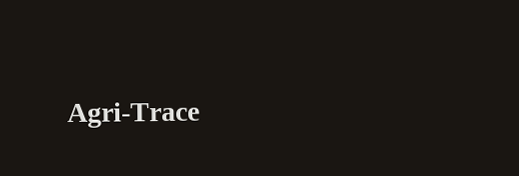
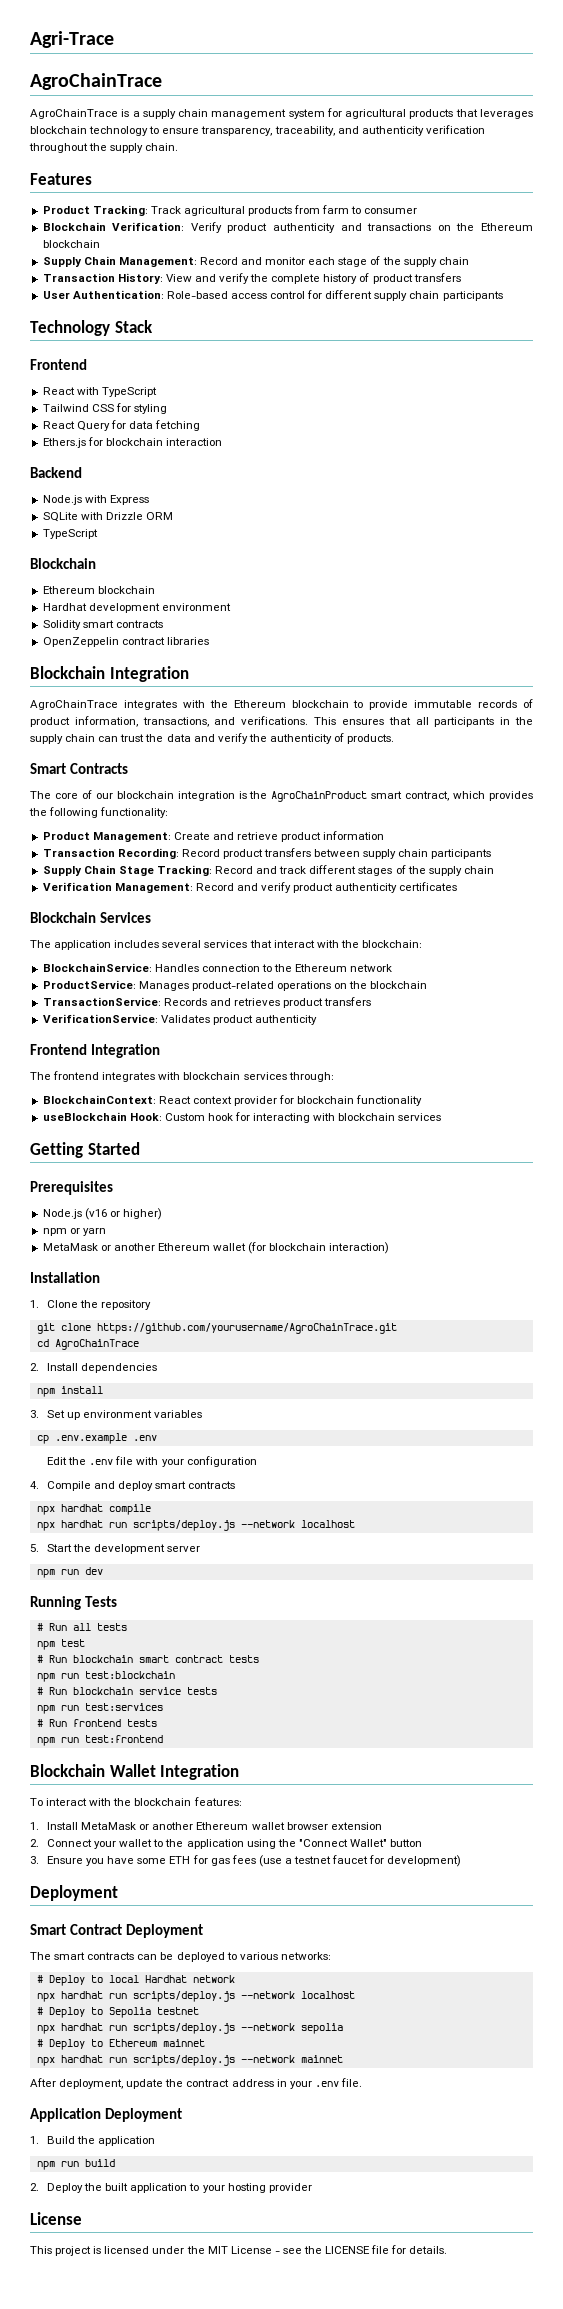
(200, 115) none -> [30,73,162,90] [30,108,533,119] [30,125,485,136] [29,143,179,153] [30,173,92,185] [42,205,418,216] [42,222,533,233] [42,240,100,248] [42,256,469,267] [42,273,461,284] [42,290,503,301] [30,320,153,336] [30,359,87,370] [42,387,157,397] [42,403,167,414] [42,420,201,431] [42,437,222,448] [30,467,82,478] [42,495,149,505] [42,512,173,522] [42,529,98,539] [30,558,96,569] [42,586,155,594] [42,603,231,613] [42,620,163,630] [42,637,209,647] [30,666,189,682] [30,699,533,710] [30,716,533,727] [30,733,395,744] [30,763,128,774] [30,790,533,802] [29,807,169,818] [42,831,385,842] [42,848,492,859] [42,865,494,876] [42,882,458,893] [30,912,151,923] [30,940,422,950] [42,963,393,972] [42,980,428,991] [42,997,372,1008] [42,1014,317,1025] [30,1044,160,1058] [30,1071,334,1082] [42,1095,423,1106] [42,1112,442,1123] [30,1142,140,1158] [30,1181,113,1195] [42,1208,162,1220] [42,1228,106,1236] [42,1242,390,1254] [30,1272,100,1283] [30,1300,152,1310] [36,1323,397,1334] [36,1339,139,1350] [30,1363,158,1373] [36,1386,103,1397] [30,1410,203,1420] [36,1433,157,1444] [47,1456,257,1467] [30,1481,236,1491] [36,1504,151,1515] [36,1520,355,1531] [30,1544,201,1554] [36,1567,103,1578] [30,1596,117,1610] [36,1623,127,1631] [36,1639,85,1650] [36,1655,259,1663] [36,1671,175,1682] [36,1687,217,1695] [36,1703,163,1714] [36,1719,157,1727] [36,1735,163,1746] [30,1764,240,1780] [30,1797,242,1806] [30,1822,382,1830] [30,1839,423,1849] [30,1855,462,1867] [30,1885,118,1901] [30,1924,203,1938] [30,1952,331,1962] [36,1975,235,1986] [36,1991,355,2002] [36,2007,199,2018] [36,2023,343,2034] [36,2039,205,2050] [36,2055,343,2066] [30,2078,362,2089] [30,2108,182,2122] [30,2136,156,2146] [36,2159,115,2170] [30,2183,312,2193] [30,2212,82,2225] [30,2245,448,2256] // AgroChainTrace // AgroChainTrace is a supply chain management system for agricultural products that leverages blockchain technology to ensure transparency, traceability, and authenticity verification throughout the supply chain. // Features // Product Tracking: Track agricultural products from farm to consumer // Blockchain Verification: Verify product authenticity and transactions on the Ethereum blockchain // Supply Chain Management: Record and monitor each stage of the supply chain // Transaction History: View and verify the complete history of product transfers // User Authentication: Role-based access control for different supply chain participants // Technology Stack // Frontend // React with TypeScript // Tailwind CSS for styling // React Query for data fetching // Ethers.js for blockchain interaction // Backend // Node.js with Express // SQLite with Drizzle ORM // TypeScript // Blockchain // Ethereum blockchain // Hardhat development environment // Solidity smart contracts // OpenZeppelin contract libraries // Blockchain Integration // AgroChainTrace integrates with the Ethereum blockchain to provide immutable records of product information, transactions, and verifications. This ensures that all participants in the supply chain can trust the data and verify the authenticity of products. // Smart Contracts // The core of our blockchain integration is the AgroChainProduct smart contract, which provides the following functionality: // Product Management: Create and retrieve product information // Transaction Recording: Record product transfers between supply chain participants // Supply Chain Stage Tracking: Record and track different stages of the supply chain // Verification Management: Record and verify product authenticity certificates // Blockchain Services // The application includes several services that interact with the blockchain: // BlockchainService: Handles connection to the Ethereum network // ProductService: Manages product-related operations on the blockchain // TransactionService: Records and retrieves product transfers // VerificationService: Validates product authenticity // Frontend Integration // The frontend integrates with blockchain services through: // BlockchainContext: React context provider for blockchain functionality // useBlockchain Hook: Custom hook for interacting with blockchain services // Getting Started // Prerequisites // Node.js (v16 or higher) // npm or yarn // MetaMask or another Ethereum wallet (for blockchain interaction) // Installation // 1. Clone the repository // git clone https://github.com/yourusername/AgroChainTrace.git // cd AgroChainTrace // 2. Install dependencies // npm install // 3. Set up environment variables // cp .env.example .env // Edit the .env file with your configuration // 4. Compile and deploy smart contracts // npx hardhat compile // npx hardhat run scripts/deploy.js --network localhost // 5. Start the development server // npm run dev // Running Tests // # Run all tests // npm test // # Run blockchain smart contract tests // npm run test:blockchain // # Run blockchain service tests // npm run test:services // # Run frontend tests // npm run test:frontend // Blockchain Wallet Integration // To interact with the blockchain features: // 1. Install MetaMask or another Ethereum wallet browser extension // 2. Connect your wallet to the application using the "Connect Wallet" button // 3. Ensure you have some ETH for gas fees (use a testnet faucet for development) // Deployment // Smart Contract Deployment // The smart contracts can be deployed to various networks: // # Deploy to local Hardhat network // npx hardhat run scripts/deploy.js --network localhost // # Deploy to Sepolia testnet // npx hardhat run scripts/deploy.js --network sepolia // # Deploy to Ethereum mainnet // npx hardhat run scripts/deploy.js --network mainnet // After deployment, update the contract address in your .env file. // Application Deployment // 1. Build the application // npm run build // 2. Deploy the built application to your hosting provider // License // This project is licensed under the MIT License - see the LICENSE file for details.

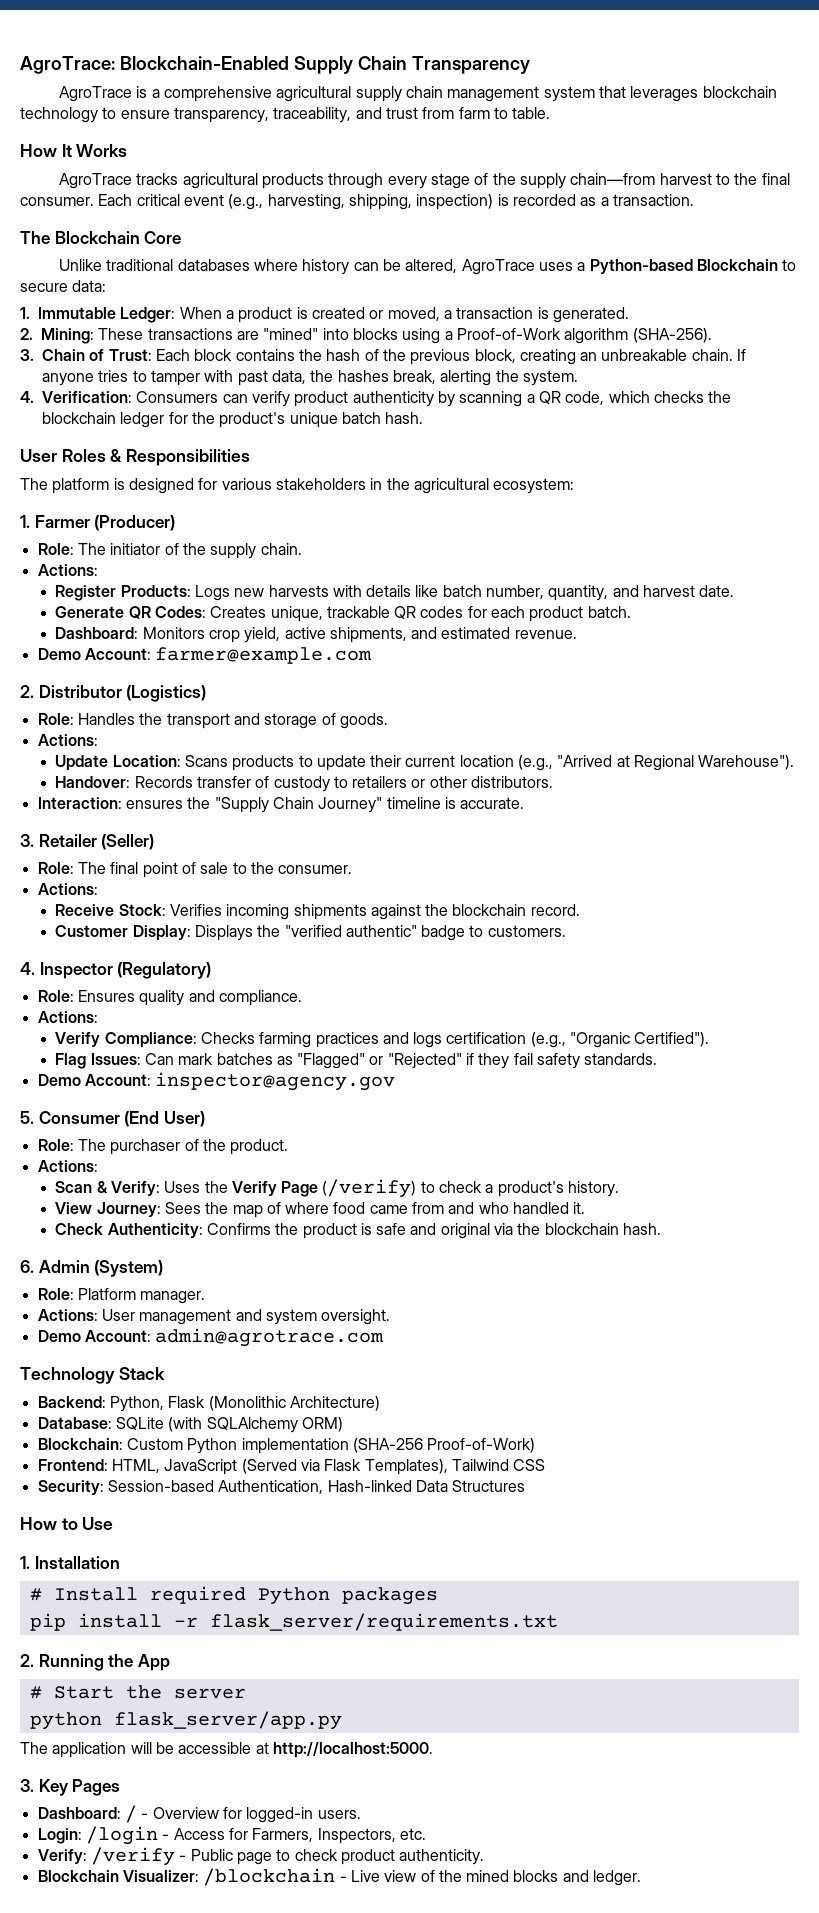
[30,31,114,48] [30,73,162,90] [30,109,140,119] Agri-Trace // AgroChainTrace // AgroChainTrace is a -> [20,56,530,74] [59,86,352,102] AgroTrace: Blockchain-Enabled Supply Chain Transparency // AgroTrace is a comprehensive agricultural
[326,108,454,119] for agricultural products -> (595, 94) none
[361,125,485,136] [29,143,179,153] [30,173,92,185] [42,205,418,216] [42,222,533,233] [42,240,100,248] [42,256,469,267] [42,273,461,284] [42,290,503,301] [30,320,153,336] [30,359,87,370] [42,387,157,397] [42,403,167,414] [42,420,201,431] [42,437,222,448] [30,467,82,478] [42,495,149,505] [42,512,173,522] [42,529,98,539] [30,558,96,569] [42,586,155,594] [42,603,231,613] [42,620,163,630] [42,637,209,647] [30,666,189,682] [30,699,533,710] [30,716,533,727] [30,733,395,744] [30,763,128,774] [30,790,533,802] [29,807,169,818] [42,831,385,842] [42,848,492,859] [42,865,494,876] [42,882,458,893] [30,912,151,923] [30,940,422,950] [42,963,393,972] [42,980,428,991] [42,997,372,1008] [42,1014,317,1025] [30,1044,160,1058] [30,1071,334,1082] [42,1095,423,1106] [42,1112,442,1123] [30,1142,140,1158] [30,1181,113,1195] [42,1208,162,1220] [42,1228,106,1236] [42,1242,390,1254] [30,1272,100,1283] [30,1300,152,1310] [36,1323,397,1334] [36,1339,139,1350] [30,1363,158,1373] [36,1386,103,1397] [30,1410,203,1420] [36,1433,157,1444] [47,1456,257,1467] [30,1481,236,1491] [36,1504,151,1515] [36,1520,355,1531] [30,1544,201,1554] [36,1567,103,1578] [30,1596,117,1610] [36,1623,127,1631] [36,1639,85,1650] [36,1655,259,1663] [36,1671,175,1682] [36,1687,217,1695] [36,1703,163,1714] [36,1719,157,1727] [36,1735,163,1746] [30,1764,240,1780] [30,1797,242,1806] [30,1822,382,1830] [30,1839,423,1849] [30,1855,462,1867] [30,1885,118,1901] [30,1924,203,1938] [30,1952,331,1962] [36,1975,235,1986] [36,1991,355,2002] [36,2007,199,2018] [36,2023,343,2034] [36,2039,205,2050] [36,2055,343,2066] [30,2078,362,2089] [30,2108,182,2122] [30,2136,156,2146] [36,2159,115,2170] [30,2183,312,2193] [30,2212,82,2225] [30,2245,448,2256] authenticity verification throughout the supply chain. // Features // Product Tracking: Track agricultural products from farm to consumer // Blockchain Verification: Verify product authenticity and transactions on the Ethereum blockchain // Supply Chain Management: Record and monitor each stage of the supply chain // Transaction History: View and verify the complete history of product transfers // User Authentication: Role-based access control for different supply chain participants // Technology Stack // Frontend // React with TypeScript // Tailwind CSS for styling // React Query for data fetching // Ethers.js for blockchain interaction // Backend // Node.js with Express // SQLite with Drizzle ORM // TypeScript // Blockchain // Ethereum blockchain // Hardhat development environment // Solidity smart contracts // OpenZeppelin contract libraries // Blockchain Integration // AgroChainTrace integrates with the Ethereum blockchain to provide immutable records of product information, transactions, and verifications. This ensures that all participants in the supply chain can trust the data and verify the authenticity of products. // Smart Contracts // The core of our blockchain integration is the AgroChainProduct smart contract, which provides the following functionality: // Product Management: Create and retrieve product information // Transaction Recording: Record product transfers between supply chain participants // Supply Chain Stage Tracking: Record and track different stages of the supply chain // Verification Management: Record and verify product authenticity certificates // Blockchain Services // The application includes several services that interact with the blockchain: // BlockchainService: Handles connection to the Ethereum network // ProductService: Manages product-related operations on the blockchain // TransactionService: Records and retrieves product transfers // VerificationService: Validates product authenticity // Frontend Integration // The frontend integrates with blockchain services through: // BlockchainContext: React context provider for blockchain functionality // useBlockchain Hook: Custom hook for interacting with blockchain services // Getting Started // Prerequisites // Node.js (v16 or higher) // npm or yarn // MetaMask or another Ethereum wallet (for blockchain interaction) // Installation // 1. Clone the repository // git clone https://github.com/yourusername/AgroChainTrace.git // cd AgroChainTrace // 2. Install dependencies // npm install // 3. Set up environment variables // cp .env.example .env // Edit the .env file with your configuration // 4. Compile and deploy smart contracts // npx hardhat compile // npx hardhat run scripts/deploy.js --network localhost // 5. Start the development server // npm run dev // Running Tests // # Run all tests // npm test // # Run blockchain smart contract tests // npm run test:blockchain // # Run blockchain service tests // npm run test:services // # Run frontend tests // npm run test:frontend // Blockchain Wallet Integration // To interact with the blockchain features: // 1. Install MetaMask or another Ethereum wallet browser extension // 2. Connect your wallet to the application using the "Connect Wallet" button // 3. Ensure you have some ETH for gas fees (use a testnet faucet for development) // Deployment // Smart Contract Deployment // The smart contracts can be deployed to various networks: // # Deploy to local Hardhat network // npx hardhat run scripts/deploy.js --network localhost // # Deploy to Sepolia testnet // npx hardhat run scripts/deploy.js --network sepolia // # Deploy to Ethereum mainnet // npx hardhat run scripts/deploy.js --network mainnet // After deployment, update the contract address in your .env file. // Application Deployment // 1. Build the application // npm run build // 2. Deploy the built application to your hosting provider // License // This project is licensed under the MIT License - see the LICENSE file for details. -> [385,107,551,119] [20,144,128,157] [59,173,790,189] [20,194,694,210] [20,231,182,244] [59,259,797,275] [20,280,107,292] [20,307,629,323] [20,328,712,344] [20,349,747,365] [42,370,578,386] [20,391,732,407] [42,412,424,428] [20,449,251,466] [20,478,575,494] [20,515,176,531] [37,543,302,559] [37,564,98,576] [55,585,735,601] [55,606,631,622] [55,627,577,643] [37,647,373,664] [20,685,207,702] [37,713,388,729] [37,734,98,746] [55,755,795,771] [55,776,554,792] [37,797,525,813] [20,834,155,850] [37,862,353,878] [37,883,98,895] [55,904,580,920] [55,925,566,941] [20,962,212,979] [37,990,302,1006] [37,1011,98,1023] [55,1032,710,1048] [55,1053,658,1069] [37,1072,396,1091] [20,1111,205,1127] [37,1139,289,1155] [37,1160,98,1172] [55,1179,620,1198] [55,1202,586,1218] [55,1223,662,1239] [20,1260,164,1277] [37,1288,206,1304] [37,1309,391,1325] [37,1328,385,1347] [20,1367,165,1384] [37,1396,380,1412] [37,1417,343,1433] [37,1438,536,1454] [37,1459,546,1475] [37,1480,526,1495] [20,1517,114,1530] [20,1556,120,1569] [29,1586,438,1605] [29,1613,558,1631] [20,1654,170,1671] [29,1685,246,1699] [29,1711,342,1730] [20,1742,433,1758] [20,1779,121,1796] [37,1805,361,1823] [37,1826,426,1845] [37,1847,485,1866] [37,1868,642,1886] trust from farm to table. // How It Works // AgroTrace tracks agricultural products through every stage of the supply chain—from harvest to the final consumer. Each critical event (e.g., harvesting, shipping, inspection) is recorded as a transaction. // The Blockchain Core // Unlike traditional databases where history can be altered, AgroTrace uses a Python-based Blockchain to secure data: // 1. Immutable Ledger: When a product is created or moved, a transaction is generated. // 2. Mining: These transactions are "mined" into blocks using a Proof-of-Work algorithm (SHA-256). // 3. Chain of Trust: Each block contains the hash of the previous block, creating an unbreakable chain. If anyone tries to tamper with past data, the hashes break, alerting the system. // 4. Verification: Consumers can verify product authenticity by scanning a QR code, which checks the blockchain ledger for the product's unique batch hash. // User Roles & Responsibilities // The platform is designed for various stakeholders in the agricultural ecosystem: // 1. Farmer (Producer) // Role: The initiator of the supply chain. // Actions: // Register Products: Logs new harvests with details like batch number, quantity, and harvest date. // Generate QR Codes: Creates unique, trackable QR codes for each product batch. // Dashboard: Monitors crop yield, active shipments, and estimated revenue. // Demo Account: farmer@example.com // 2. Distributor (Logistics) // Role: Handles the transport and storage of goods. // Actions: // Update Location: Scans products to update their current location (e.g., "Arrived at Regional Warehouse"). // Handover: Records transfer of custody to retailers or other distributors. // Interaction: ensures the "Supply Chain Journey" timeline is accurate. // 3. Retailer (Seller) // Role: The final point of sale to the consumer. // Actions: // Receive Stock: Verifies incoming shipments against the blockchain record. // Customer Display: Displays the "verified authentic" badge to customers. // 4. Inspector (Regulatory) // Role: Ensures quality and compliance. // Actions: // Verify Compliance: Checks farming practices and logs certification (e.g., "Organic Certified"). // Flag Issues: Can mark batches as "Flagged" or "Rejected" if they fail safety standards. // Demo Account: inspector@agency.gov // 5. Consumer (End User) // Role: The purchaser of the product. // Actions: // Scan & Verify: Uses the Verify Page (/verify) to check a product's history. // View Journey: Sees the map of where food came from and who handled it. // Check Authenticity: Confirms the product is safe and original via the blockchain hash. // 6. Admin (System) // Role: Platform manager. // Actions: User management and system oversight. // Demo Account: admin@agrotrace.com // Technology Stack // Backend: Python, Flask (Monolithic Architecture) // Database: SQLite (with SQLAlchemy ORM) // Blockchain: Custom Python implementation (SHA-256 Proof-of-Work) // Frontend: HTML, JavaScript (Served via Flask Templates), Tailwind CSS // Security: Session-based Authentication, Hash-linked Data Structures // How to Use // 1. Installation // # Install required Python packages // pip install -r flask_server/requirements.txt // 2. Running the App // # Start the server // python flask_server/app.py // The application will be accessible at http://localhost:5000. // 3. Key Pages // Dashboard: / - Overview for logged-in users. // Login: /login - Access for Farmers, Inspectors, etc. // Verify: /verify - Public page to check product authenticity. // Blockchain Visualizer: /blockchain - Live view of the mined blocks and ledger.

